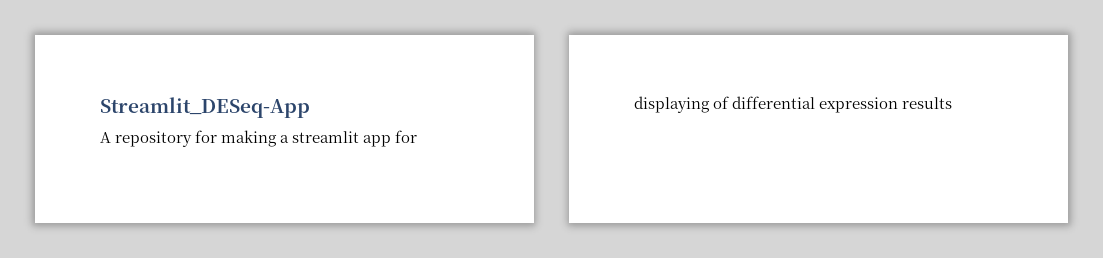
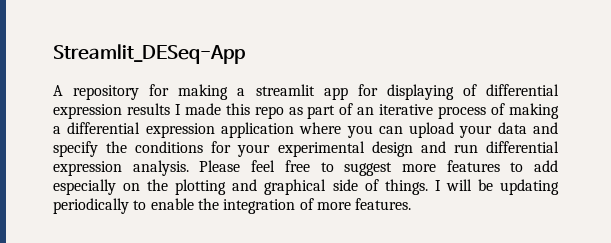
(953, 103) none -> [174,103,559,119] [53,122,559,138] [53,141,559,157] [53,160,558,176] [53,179,559,195] [53,198,412,214] I made this repo as part of an iterative process of making a differential expression application where you can upload your data and specify the conditions for your experimental design and run differential expression analysis. Please feel free to suggest more features to add especially on the plotting and graphical side of things. I will be updating periodically to enable the integration of more features.

